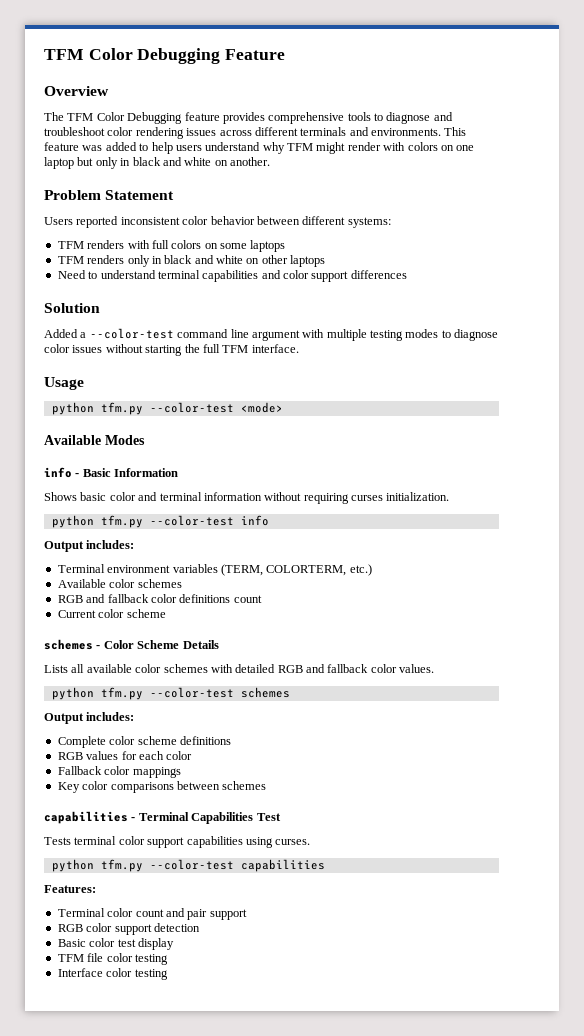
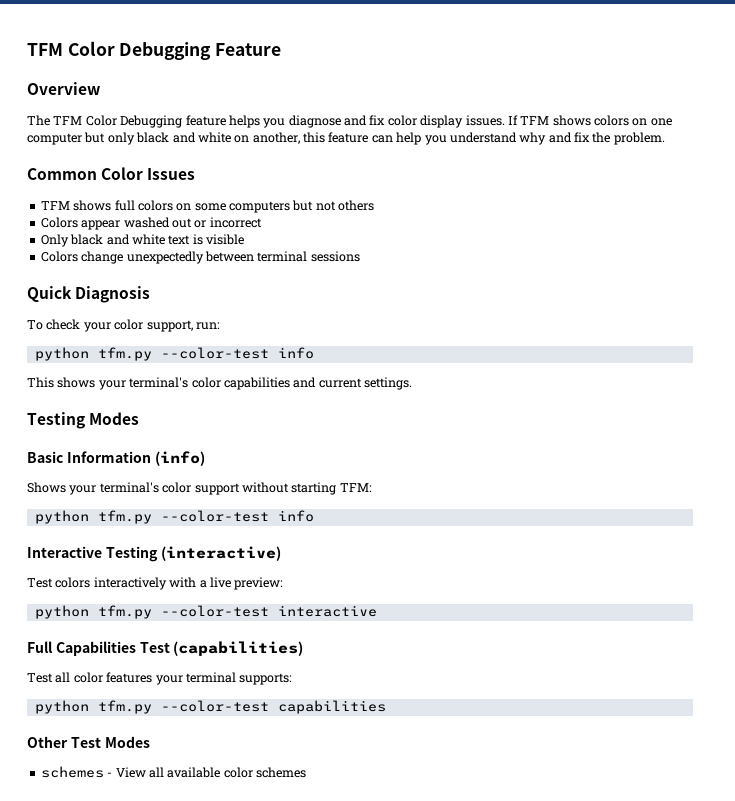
[222,112,453,124] [44,127,467,139] [44,142,406,154] provides comprehensive tools to diagnose and troubleshoot color rendering issues across different terminals and environments. This feature was added to help users understand why TFM might render with -> [228,115,591,128] helps you diagnose and fix color display issues. If TFM shows
[44,157,74,169] laptop -> [27,133,82,145] computer
[120,157,270,166] [44,190,175,200] [44,216,391,228] [57,240,150,249] in black and white on another. // Problem Statement // Users reported inconsistent color behavior between different systems: // TFM renders with -> [136,132,665,145] [27,167,196,180] [40,200,112,211] black and white on another, this feature can help you understand why and fix the problem. // Common Color Issues // TFM shows
[250,240,286,252] [57,255,326,267] [57,270,407,282] [44,303,100,313] [44,328,499,341] [44,344,299,356] [44,377,84,390] [51,402,283,415] [44,435,145,445] [44,467,179,478] [44,492,450,504] [51,515,269,528] [44,540,135,552] [57,564,372,576] [57,579,182,588] [57,594,262,603] [57,609,166,618] [44,639,219,650] [44,664,435,673] [51,687,290,700] [44,712,135,724] [57,736,231,748] [57,751,193,760] [57,766,181,778] [57,781,267,793] [44,811,281,824] [44,836,311,848] [51,859,325,872] [44,885,96,893] [57,908,247,920] [57,923,200,935] [57,938,174,950] [57,953,168,965] [57,968,168,980] laptops // TFM renders only in black and white on other laptops // Need to understand terminal capabilities and color support differences // Solution // Added a --color-test command line argument with multiple testing modes to diagnose color issues without starting the full TFM interface. // Usage // python tfm.py --color-test <mode> // Available Modes // info - Basic Information // Shows basic color and terminal information without requiring curses initialization. // python tfm.py --color-test info // Output includes: // Terminal environment variables (TERM, COLORTERM, etc.) // Available color schemes // RGB and fallback color definitions count // Current color scheme // schemes - Color Scheme Details // Lists all available color schemes with detailed RGB and fallback color values. // python tfm.py --color-test schemes // Output includes: // Complete color scheme definitions // RGB values for each color // Fallback color mappings // Key color comparisons between schemes // capabilities - Terminal Capabilities Test // Tests terminal color support capabilities using curses. // python tfm.py --color-test capabilities // Features: // Terminal color count and pair support // RGB color support detection // Basic color test display // TFM file color testing // Interface color testing -> [229,200,375,213] [40,217,262,230] [40,234,244,247] [40,251,360,264] [27,286,151,303] [27,319,220,332] [34,347,314,361] [27,377,412,390] [27,412,140,429] [27,451,205,466] [27,482,372,495] [34,510,314,524] [27,546,281,562] [27,577,284,590] [34,605,377,619] [27,641,304,656] [27,672,293,685] [34,700,386,714] [27,736,150,748] [40,766,306,778] computers but not others // Colors appear washed out or incorrect // Only black and white text is visible // Colors change unexpectedly between terminal sessions // Quick Diagnosis // To check your color support, run: // python tfm.py --color-test info // This shows your terminal's color capabilities and current settings. // Testing Modes // Basic Information (info) // Shows your terminal's color support without starting TFM: // python tfm.py --color-test info // Interactive Testing (interactive) // Test colors interactively with a live preview: // python tfm.py --color-test interactive // Full Capabilities Test (capabilities) // Test all color features your terminal supports: // python tfm.py --color-test capabilities // Other Test Modes // schemes - View all available color schemes

